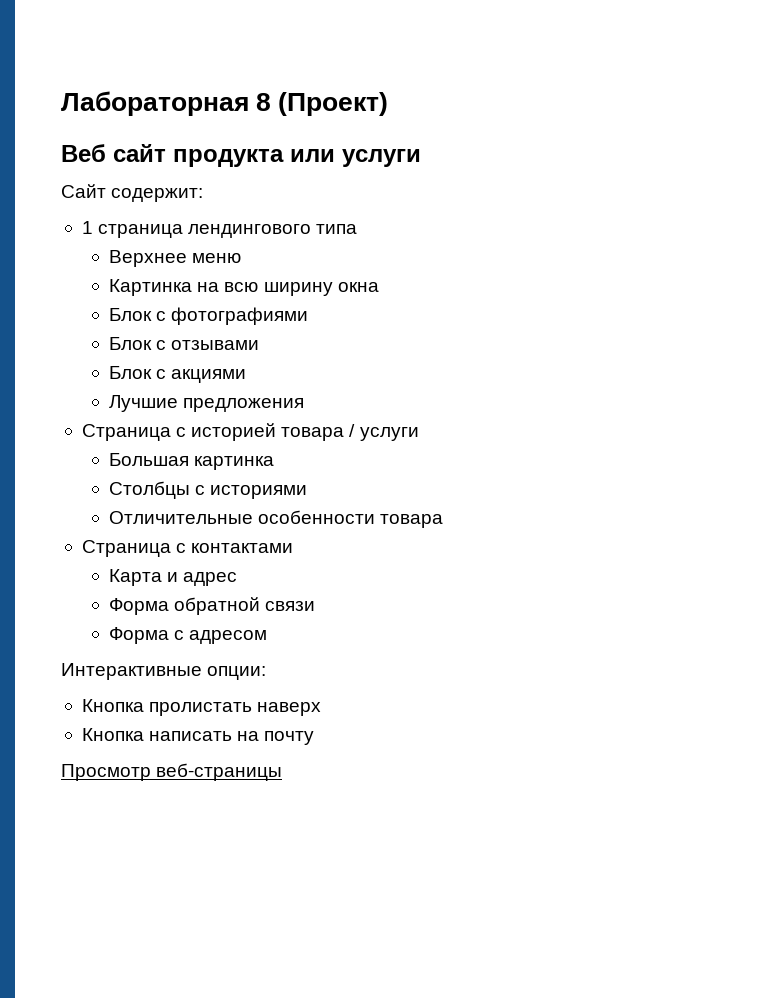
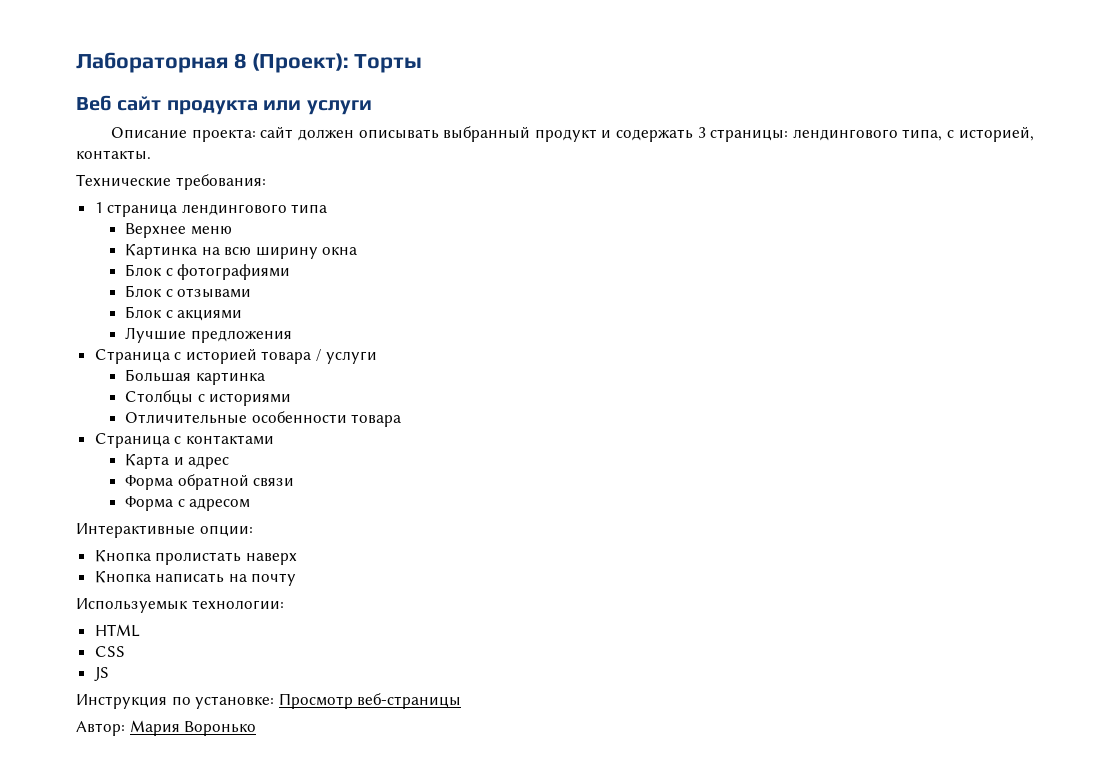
[278,92,389,116] (Проект) -> [251,53,423,73] (Проект): Торты
[61,184,204,202] Сайт содержит: -> [111,126,1034,142] [76,150,151,160] [76,174,266,190] Описание проекта: сайт должен описывать выбранный продукт и содержать 3 страницы: лендингового типа, с историей, контакты. // Технические требования:
(315, 738) none -> [76,598,284,613] [94,624,140,637] [94,646,125,657] [93,667,109,681] [76,694,275,709] Используемык технологии: // HTML // CSS // JS // Инструкция по установке:
(283, 772) none -> [76,720,257,736] // Автор: Мария Воронько

